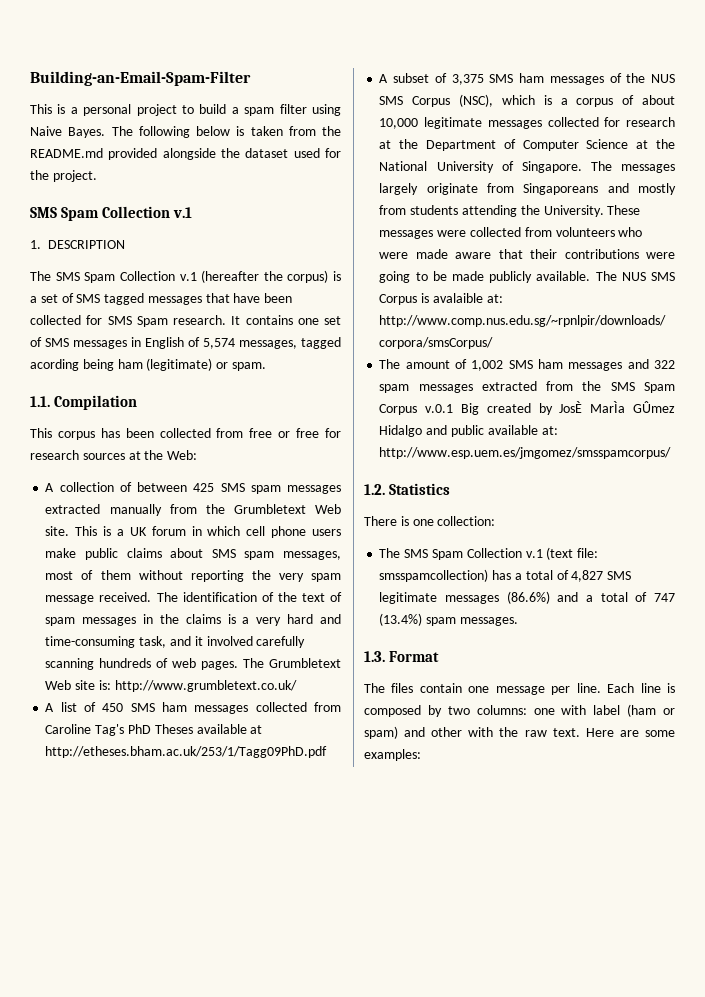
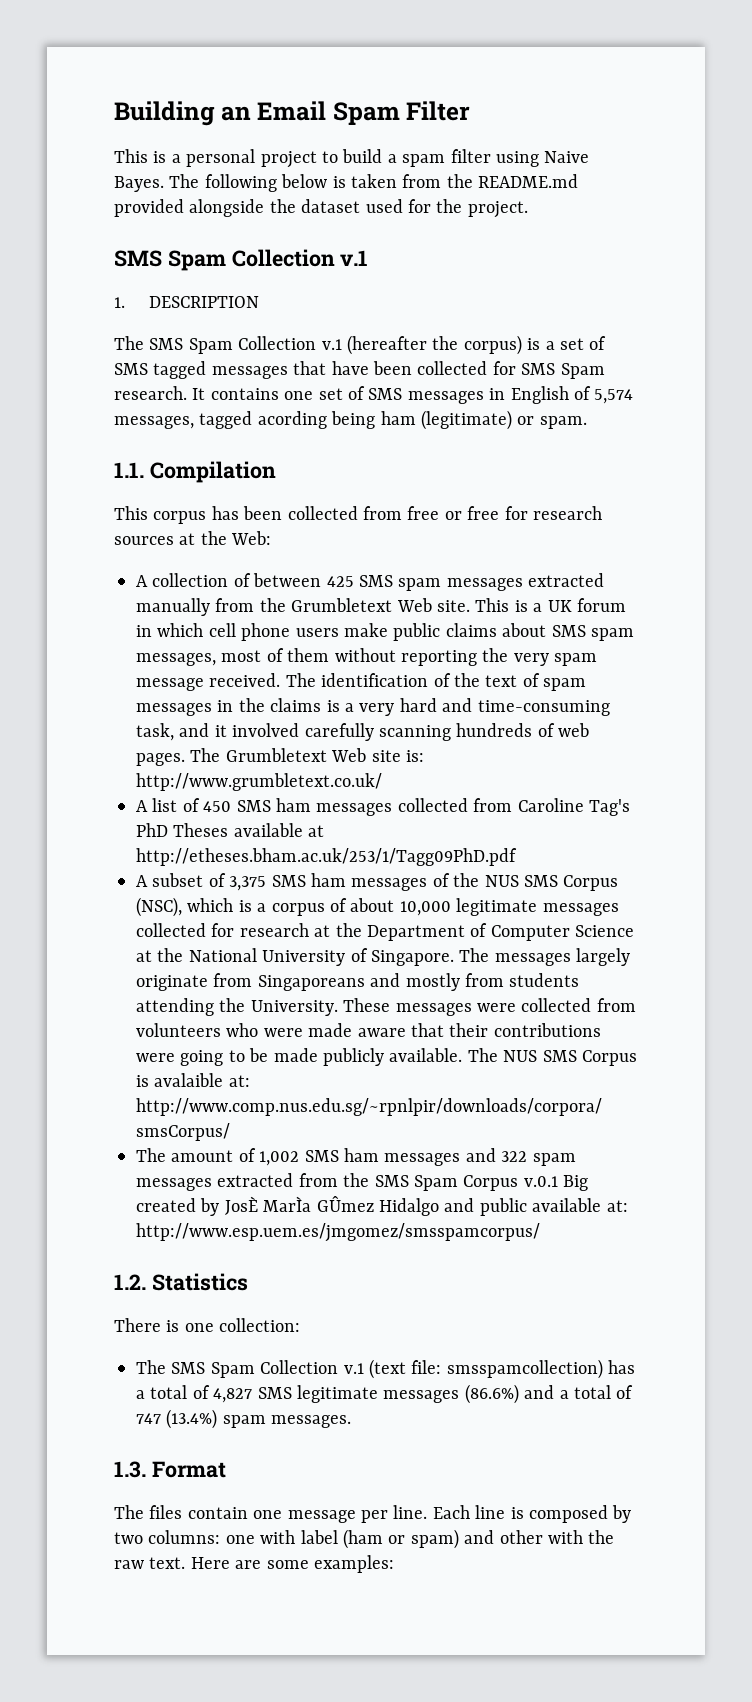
[30,71,251,86] Building-an-Email-Spam-Filter -> [114,101,471,126] Building an Email Spam Filter

